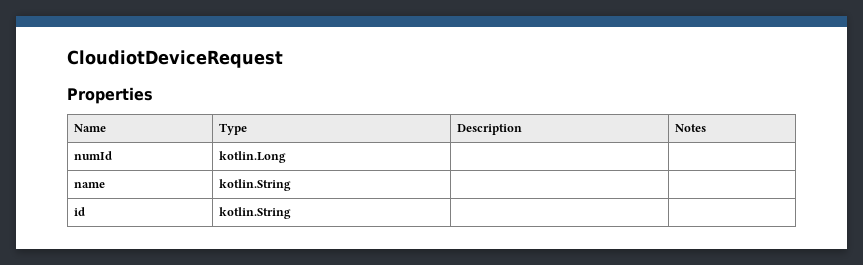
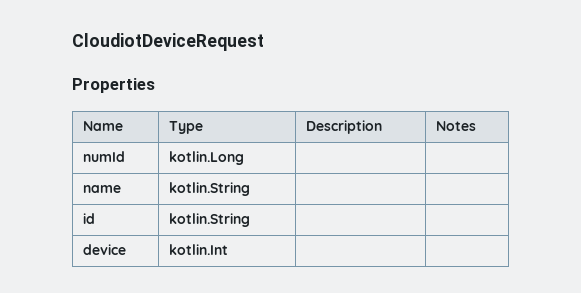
(292, 213) none -> [82,244,126,255] [168,244,228,255] // device | kotlin.Int | |

